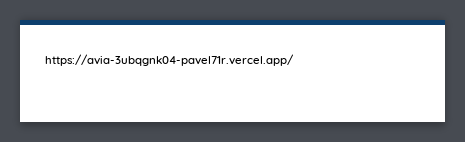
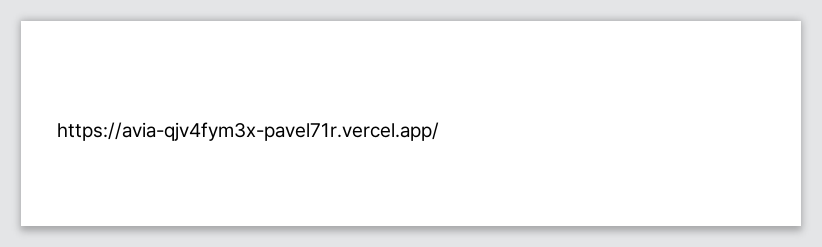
[45,54,294,66] https://avia-3ubqgnk04-pavel71r.vercel.app/ -> [57,122,439,141] https://avia-qjv4fym3x-pavel71r.vercel.app/

